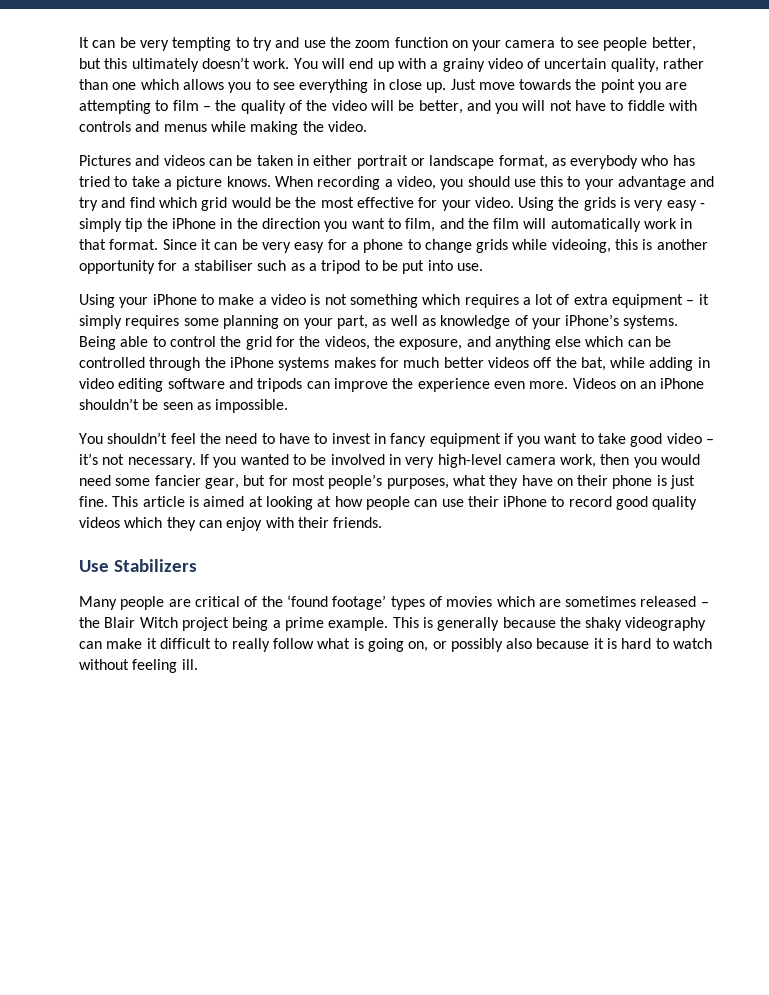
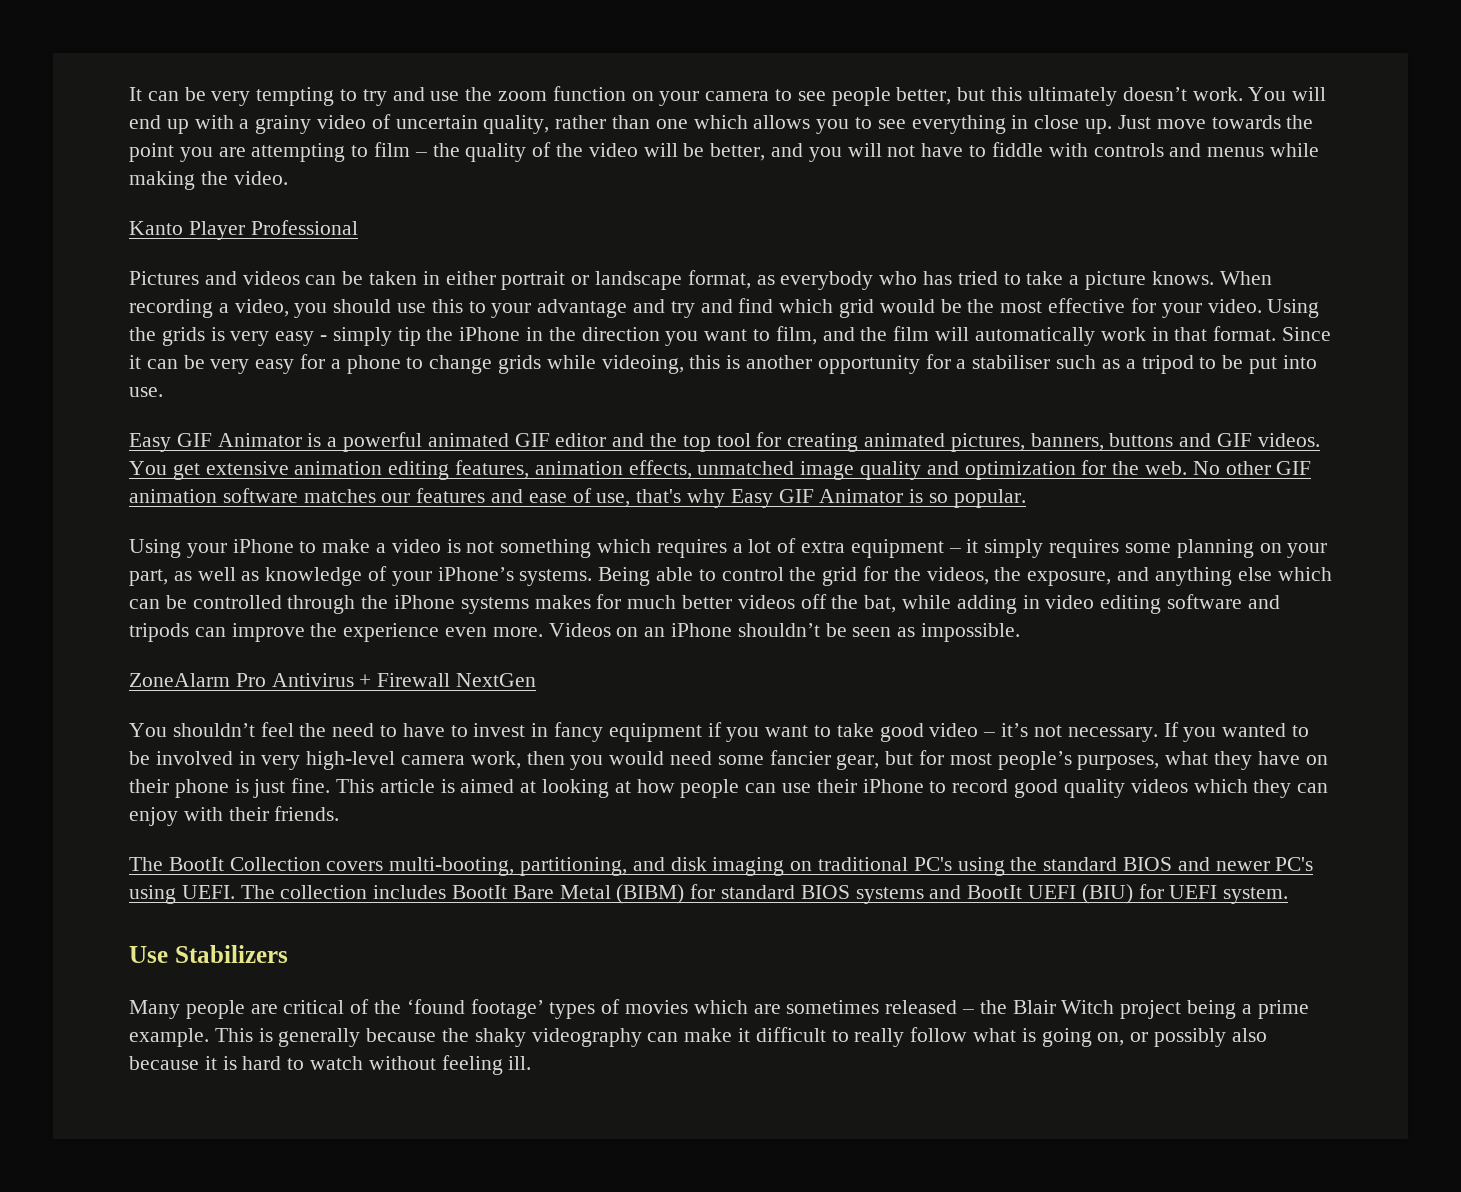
(367, 126) none -> [129,220,358,240] // Kanto Player Professional
(483, 267) none -> [129,432,1320,452] [129,460,1312,480] [129,488,1026,508] // Easy GIF Animator is a powerful animated GIF editor and the top tool for creating animated pictures, banners, buttons and GIF videos. You get extensive animation editing features, animation effects, unmatched image quality and optimization for the web. No other GIF animation software matches our features and ease of use, that's why Easy GIF Animator is so popular.
(289, 406) none -> [129,673,537,687] // ZoneAlarm Pro Antivirus + Firewall NextGen
(383, 522) none -> [129,857,1314,876] [129,884,1289,904] // The BootIt Collection covers multi-booting, partitioning, and disk imaging on traditional PC's using the standard BIOS and newer PC's using UEFI. The collection includes BootIt Bare Metal (BIBM) for standard BIOS systems and BootIt UEFI (BIU) for UEFI system.

